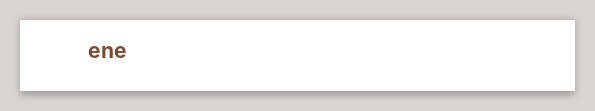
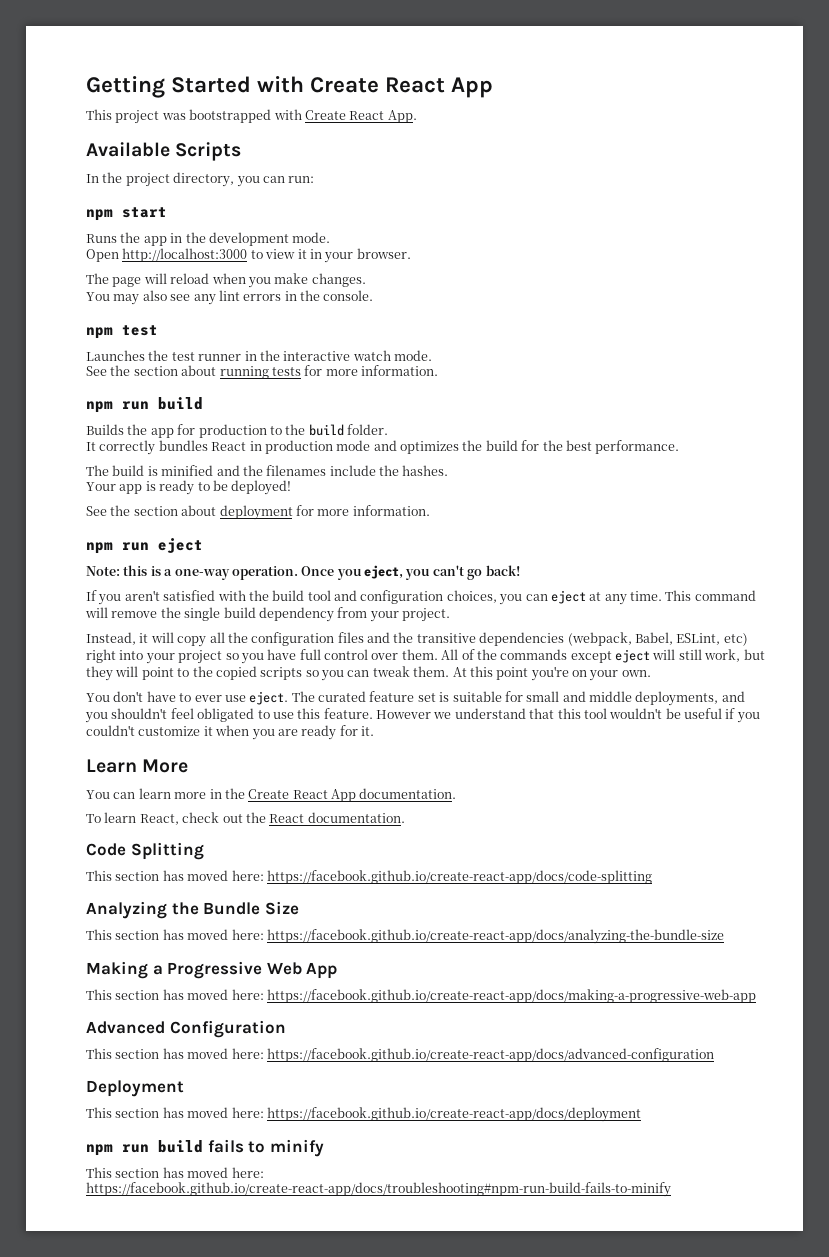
[88,46,127,58] ene -> [86,76,494,98] [86,109,417,124] [86,142,242,161] [86,172,315,187] [86,207,167,221] [86,232,331,246] [86,248,411,263] [86,273,366,288] [86,290,374,305] [86,325,158,339] [86,350,432,361] [86,365,438,379] [86,397,203,413] [86,424,388,438] [86,440,680,455] [86,465,449,476] [86,480,292,495] [86,505,430,520] [86,538,203,554] [86,565,520,580] [86,590,756,605] [85,607,450,622] [86,632,748,647] [86,649,765,664] [86,666,651,681] [86,691,745,706] [85,708,760,723] [86,725,374,740] [86,759,189,773] [86,788,457,802] [86,812,405,825] [86,842,204,860] [86,870,652,884] [86,901,299,919] [86,929,724,944] [86,961,338,979] [86,989,756,1003] [86,1020,286,1038] [86,1048,714,1062] [86,1080,184,1097] [86,1107,641,1122] [86,1139,324,1157] [86,1167,264,1178] [86,1182,671,1197] Getting Started with Create React App // This project was bootstrapped with Create React App. // Available Scripts // In the project directory, you can run: // npm start // Runs the app in the development mode. // Open http://localhost:3000 to view it in your browser. // The page will reload when you make changes. // You may also see any lint errors in the console. // npm test // Launches the test runner in the interactive watch mode. // See the section about running tests for more information. // npm run build // Builds the app for production to the build folder. // It correctly bundles React in production mode and optimizes the build for the best performance. // The build is minified and the filenames include the hashes. // Your app is ready to be deployed! // See the section about deployment for more information. // npm run eject // Note: this is a one-way operation. Once you eject, you can't go back! // If you aren't satisfied with the build tool and configuration choices, you can eject at any time. This command will remove the single build dependency from your project. // Instead, it will copy all the configuration files and the transitive dependencies (webpack, Babel, ESLint, etc) right into your project so you have full control over them. All of the commands except eject will still work, but they will point to the copied scripts so you can tweak them. At this point you're on your own. // You don't have to ever use eject. The curated feature set is suitable for small and middle deployments, and you shouldn't feel obligated to use this feature. However we understand that this tool wouldn't be useful if you couldn't customize it when you are ready for it. // Learn More // You can learn more in the Create React App documentation. // To learn React, check out the React documentation. // Code Splitting // This section has moved here: https://facebook.github.io/create-react-app/docs/code-splitting // Analyzing the Bundle Size // This section has moved here: https://facebook.github.io/create-react-app/docs/analyzing-the-bundle-size // Making a Progressive Web App // This section has moved here: https://facebook.github.io/create-react-app/docs/making-a-progressive-web-app // Advanced Configuration // This section has moved here: https://facebook.github.io/create-react-app/docs/advanced-configuration // Deployment // This section has moved here: https://facebook.github.io/create-react-app/docs/deployment // npm run build fails to minify // This section has moved here: https://facebook.github.io/create-react-app/docs/troubleshooting#npm-run-build-fails-to-minify

